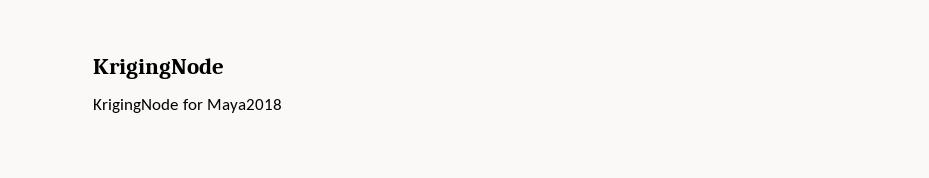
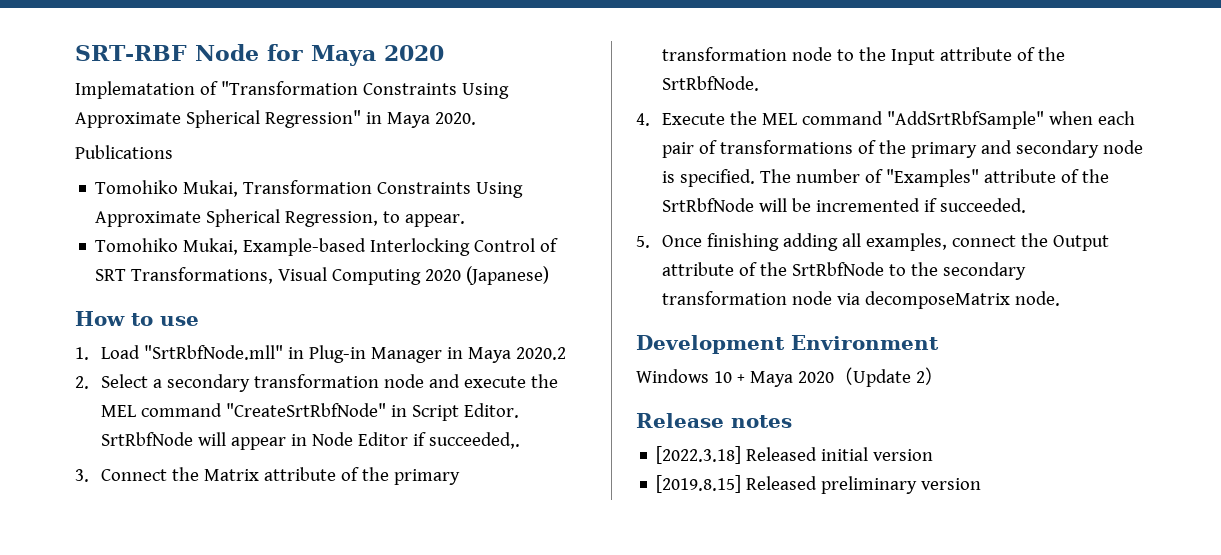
[93,58,224,79] [93,99,283,113] KrigingNode // KrigingNode for Maya2018 -> [75,44,444,66] [75,81,509,99] [75,110,476,128] [75,145,173,159] [95,180,524,198] [95,209,466,227] [95,238,559,256] [95,266,550,285] [75,311,199,326] [75,345,566,363] [75,374,558,392] [100,403,519,421] [100,432,520,450] [75,467,460,485] [661,47,1065,65] [661,76,759,91] [636,111,1135,129] [661,140,1143,158] [661,169,1109,187] [661,198,1026,213] [636,233,1109,251] [661,262,1026,280] [661,291,1060,309] [636,335,939,354] [636,367,944,387] [636,413,792,428] [656,446,934,464] [656,475,982,494] SRT-RBF Node for Maya 2020 // Implematation of "Transformation Constraints Using Approximate Spherical Regression" in Maya 2020. // Publications // Tomohiko Mukai, Transformation Constraints Using Approximate Spherical Regression, to appear. // Tomohiko Mukai, Example-based Interlocking Control of SRT Transformations, Visual Computing 2020 (Japanese) // How to use // 1. Load "SrtRbfNode.mll" in Plug-in Manager in Maya 2020.2 // 2. Select a secondary transformation node and execute the MEL command "CreateSrtRbfNode" in Script Editor. SrtRbfNode will appear in Node Editor if succeeded,. // 3. Connect the Matrix attribute of the primary transformation node to the Input attribute of the SrtRbfNode. // 4. Execute the MEL command "AddSrtRbfSample" when each pair of transformations of the primary and secondary node is specified. The number of "Examples" attribute of the SrtRbfNode will be incremented if succeeded. // 5. Once finishing adding all examples, connect the Output attribute of the SrtRbfNode to the secondary transformation node via decomposeMatrix node. // Development Environment // Windows 10 + Maya 2020（Update 2） // Release notes // [2022.3.18] Released initial version // [2019.8.15] Released preliminary version

